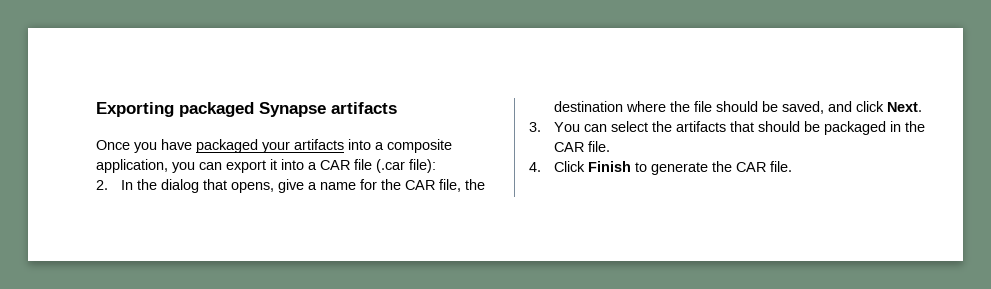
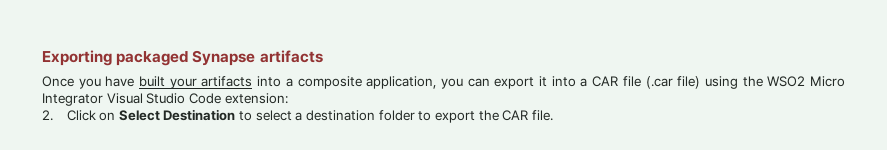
[196,139,258,153] packaged -> [139,76,166,87] built
[409,159,436,173] [96,179,485,193] [553,101,922,114] [529,121,925,135] [553,141,610,152] [529,161,708,175] file): // 2. In the dialog that opens, give a name for the CAR file, the destination where the file should be saved, and click Next. // 3. You can select the artifacts that should be packaged in the CAR file. // 4. Click Finish to generate -> [677,76,845,89] [42,93,288,106] [42,109,475,123] file) using the WSO2 Micro Integrator Visual Studio Code extension: // 2. Click on Select Destination to select a destination folder to export

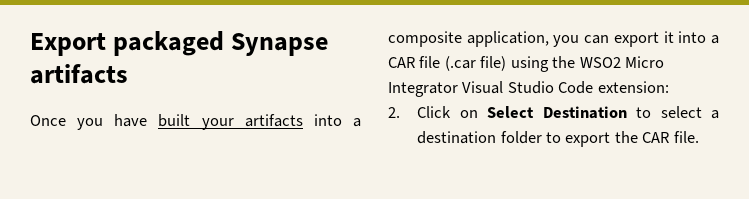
[42,50,112,66] Exporting -> [30,33,106,56] Export

